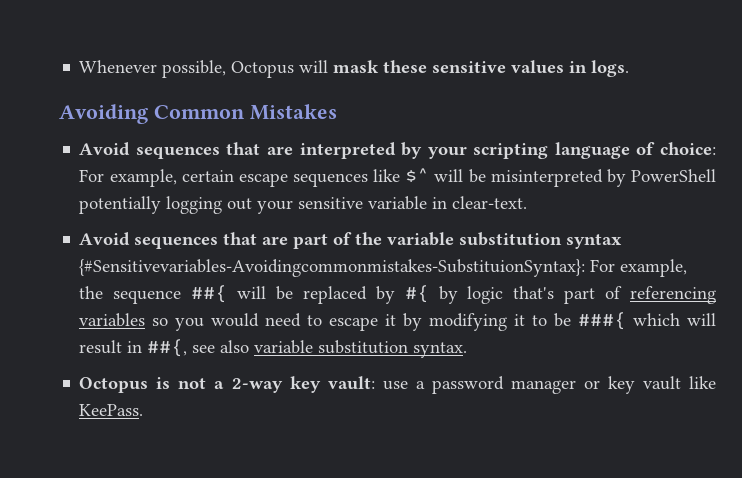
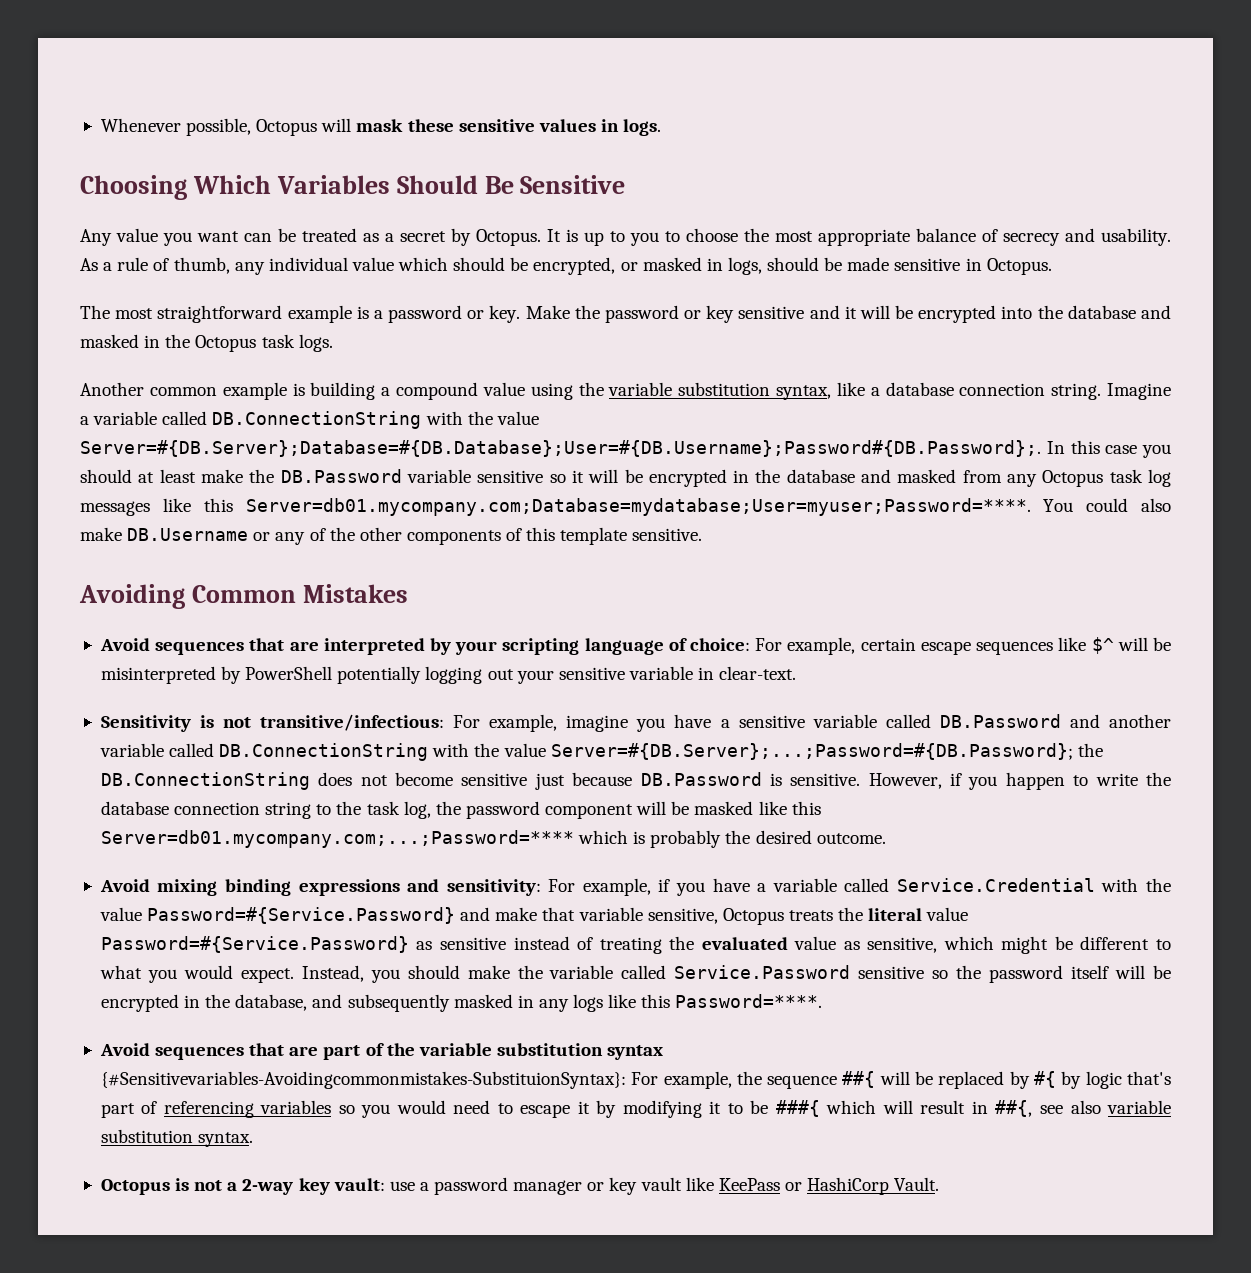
(630, 68) none -> [80,175,626,200] [80,228,1171,246] [80,257,1052,275] [80,305,1171,323] [80,334,333,352] [80,382,1172,400] [80,411,539,429] [80,440,1171,458] [80,469,1172,487] [80,498,1171,516] [80,527,703,545] // Choosing Which Variables Should Be Sensitive // Any value you want can be treated as a secret by Octopus. It is up to you to choose the most appropriate balance of secrecy and usability. As a rule of thumb, any individual value which should be encrypted, or masked in logs, should be made sensitive in Octopus. // The most straightforward example is a password or key. Make the password or key sensitive and it will be encrypted into the database and masked in the Octopus task logs. // Another common example is building a compound value using the variable substitution syntax, like a database connection string. Imagine a variable called DB.ConnectionString with the value Server=#{DB.Server};Database=#{DB.Database};User=#{DB.Username};Password#{DB.Password};. In this case you should at least make the DB.Password variable sensitive so it will be encrypted in the database and masked from any Octopus task log messages like this Server=db01.mycompany.com;Database=mydatabase;User=myuser;Password=****. You could also make DB.Username or any of the other components of this template sensitive.
(528, 202) none -> [100,714,1172,732] [99,743,1103,761] [100,772,1171,790] [100,801,821,819] [100,830,886,848] [99,878,1172,896] [99,907,969,925] [100,936,1171,954] [99,965,1172,983] [100,994,823,1012] // Sensitivity is not transitive/infectious: For example, imagine you have a sensitive variable called DB.Password and another variable called DB.ConnectionString with the value Server=#{DB.Server};...;Password=#{DB.Password}; the DB.ConnectionString does not become sensitive just because DB.Password is sensitive. However, if you happen to write the database connection string to the task log, the password component will be masked like this Server=db01.mycompany.com;...;Password=**** which is probably the desired outcome. // Avoid mixing binding expressions and sensitivity: For example, if you have a variable called Service.Credential with the value Password=#{Service.Password} and make that variable sensitive, Octopus treats the literal value Password=#{Service.Password} as sensitive instead of treating the evaluated value as sensitive, which might be different to what you would expect. Instead, you should make the variable called Service.Password sensitive so the password itself will be encrypted in the database, and subsequently masked in any logs like this Password=****.
[79,404,144,416] KeePass. -> [718,1177,940,1195] KeePass or HashiCorp Vault.

